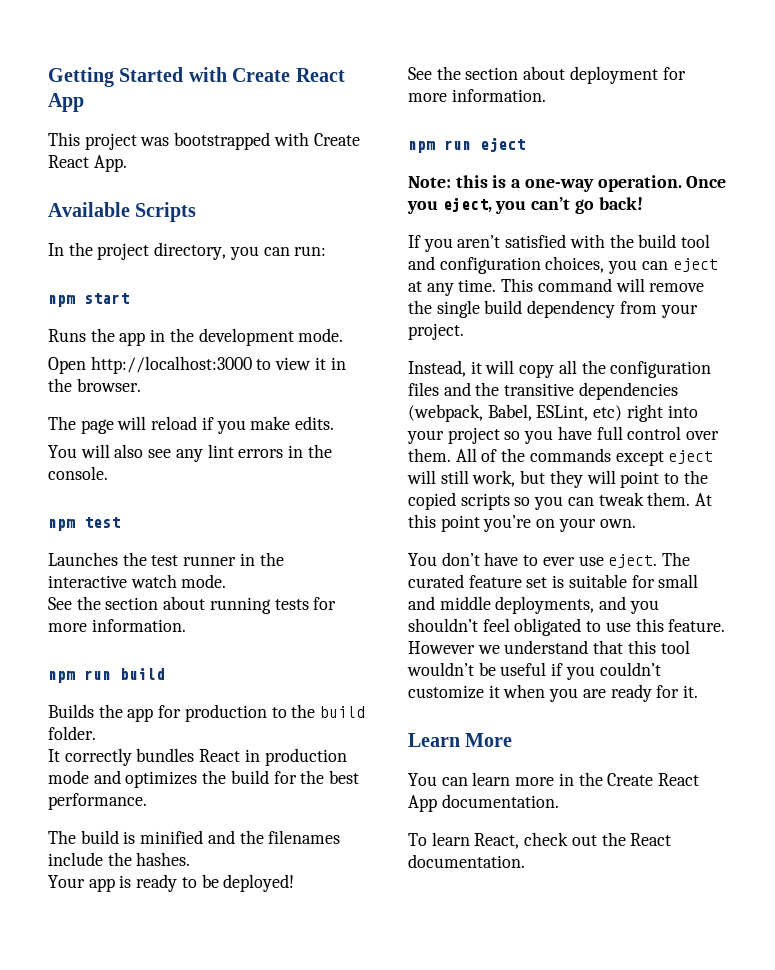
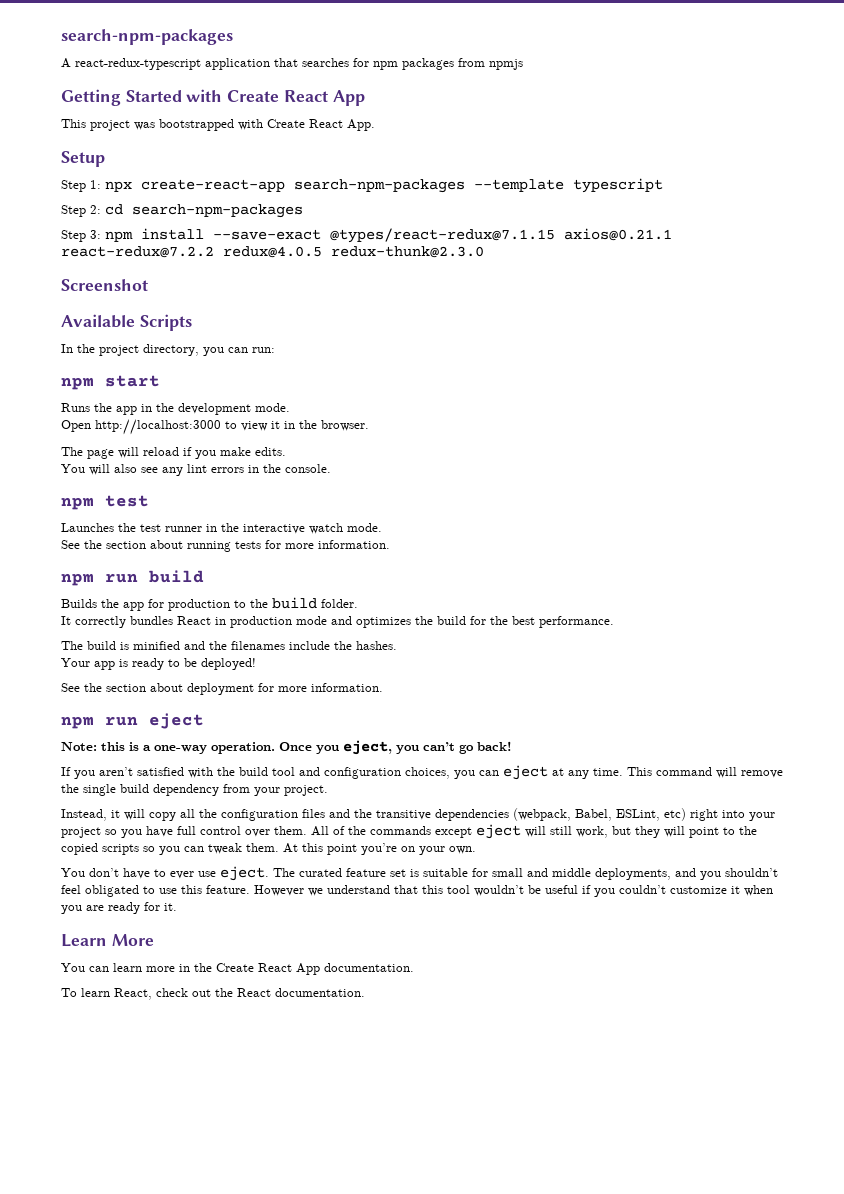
(48, 77) none -> [61,29,233,45] [61,58,523,70] search-npm-packages // A react-redux-typescript application that searches for npm packages from npmjs //
(127, 163) none -> [61,151,105,167] [61,178,663,193] [61,204,303,218] [61,228,672,243] [61,246,484,258] [61,279,148,291] // Setup // Step 1: npx create-react-app search-npm-packages --template typescript // Step 2: cd search-npm-packages // Step 3: npm install --save-exact @types/react-redux@7.1.15 axios@0.21.1 react-redux@7.2.2 redux@4.0.5 redux-thunk@2.3.0 // Screenshot

